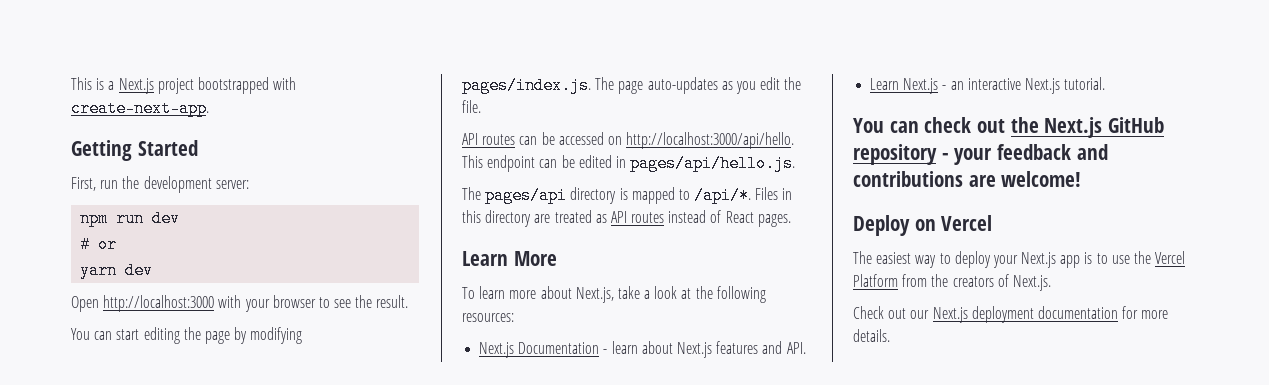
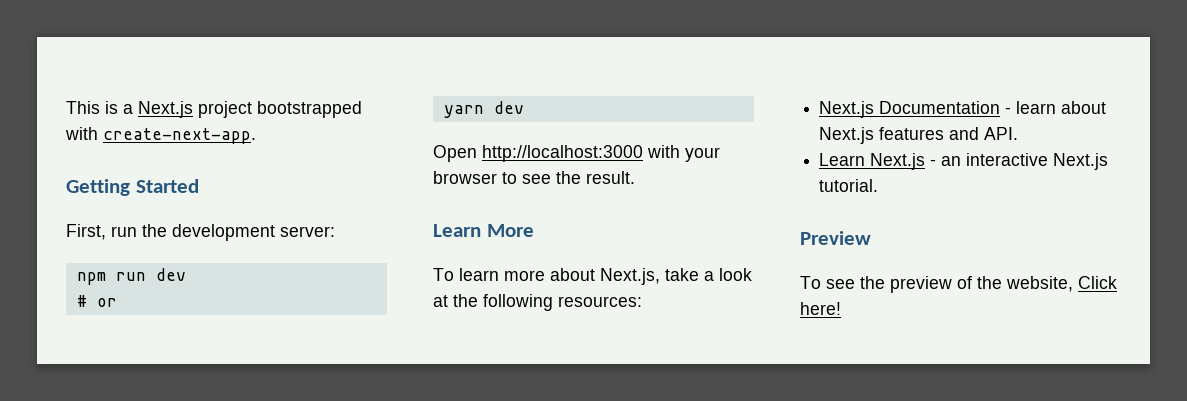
[71,327,303,344] [462,77,802,94] [462,100,481,113] [462,132,795,149] [462,155,796,172] [462,187,793,204] [462,210,791,227] // You can start editing the page by modifying pages/index.js. The page auto-updates as you edit the file. // API routes can be accessed on http://localhost:3000/api/hello. This endpoint can be edited in pages/api/hello.js. // The pages/api directory is mapped to /api/*. Files in this directory are treated as API routes instead of React pages. -> (635, 177) none
[853,117,1165,138] [853,144,1108,165] [853,171,1082,187] [853,215,993,236] [853,251,1186,268] [853,274,1051,291] [853,306,1169,323] [853,329,890,342] You can check out the Next.js GitHub repository - your feedback and contributions are welcome! // Deploy on Vercel // The easiest way to deploy your Next.js app is to use the Vercel Platform from the creators of Next.js. // Check out our Next.js deployment documentation for more details. -> [800,231,871,245] [800,276,1117,293] [800,302,841,315] Preview // To see the preview of the website, Click here!

